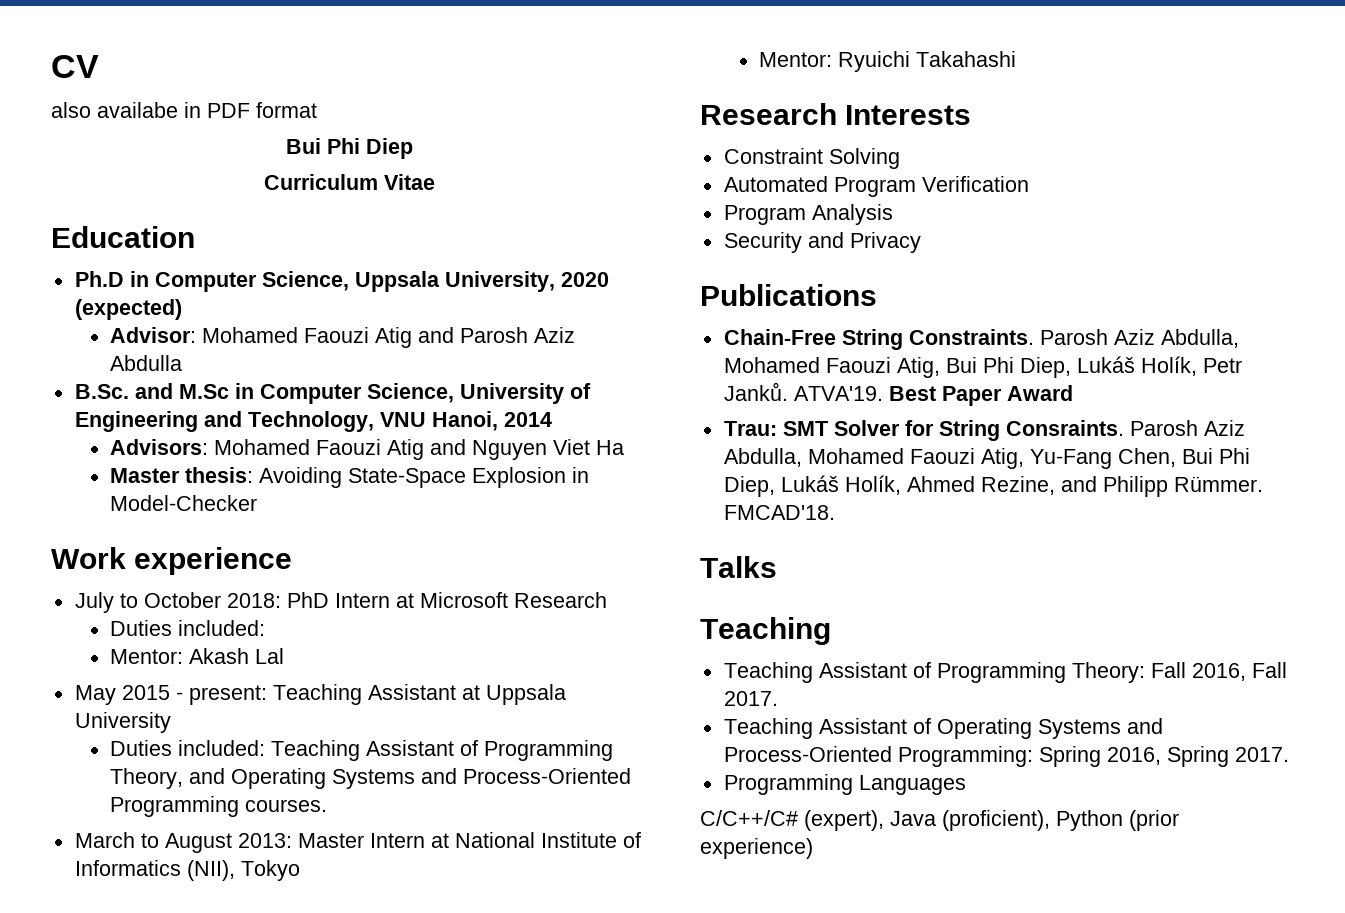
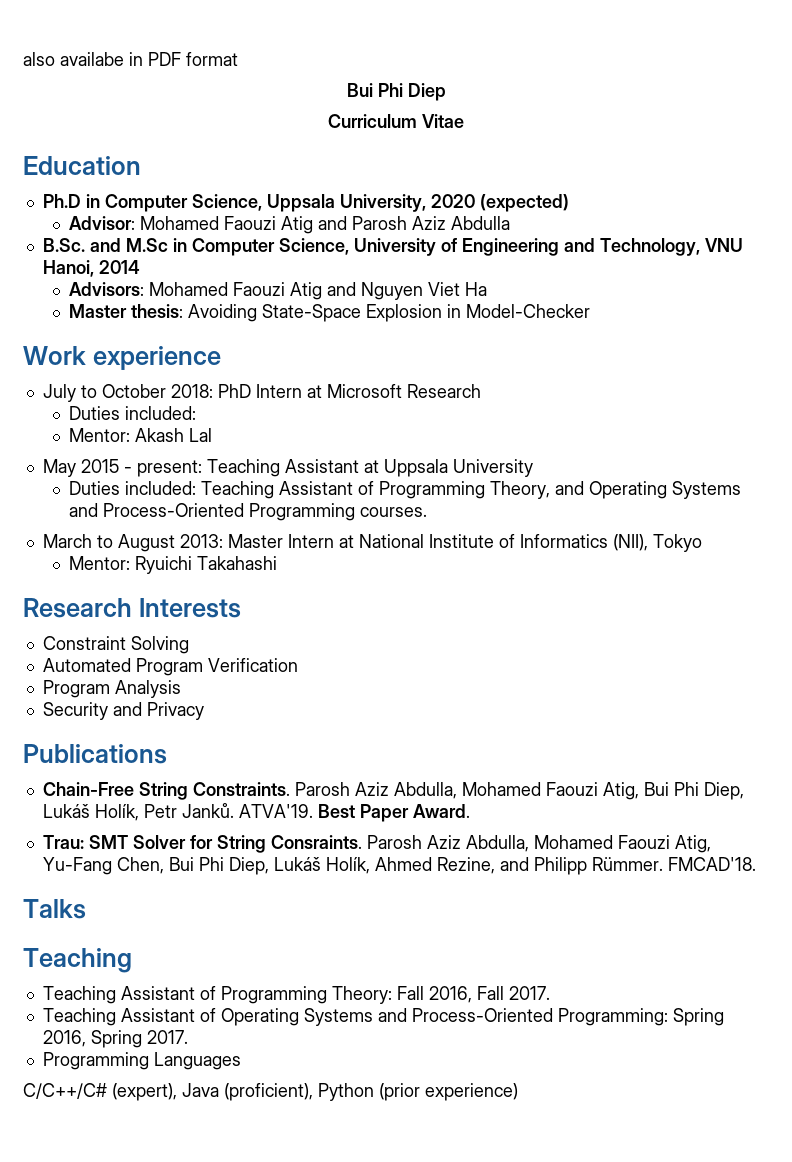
[51,55,99,78] CV // -> (23, 59) none
[1006,385,1073,401] Award -> [412,804,470,818] Award.

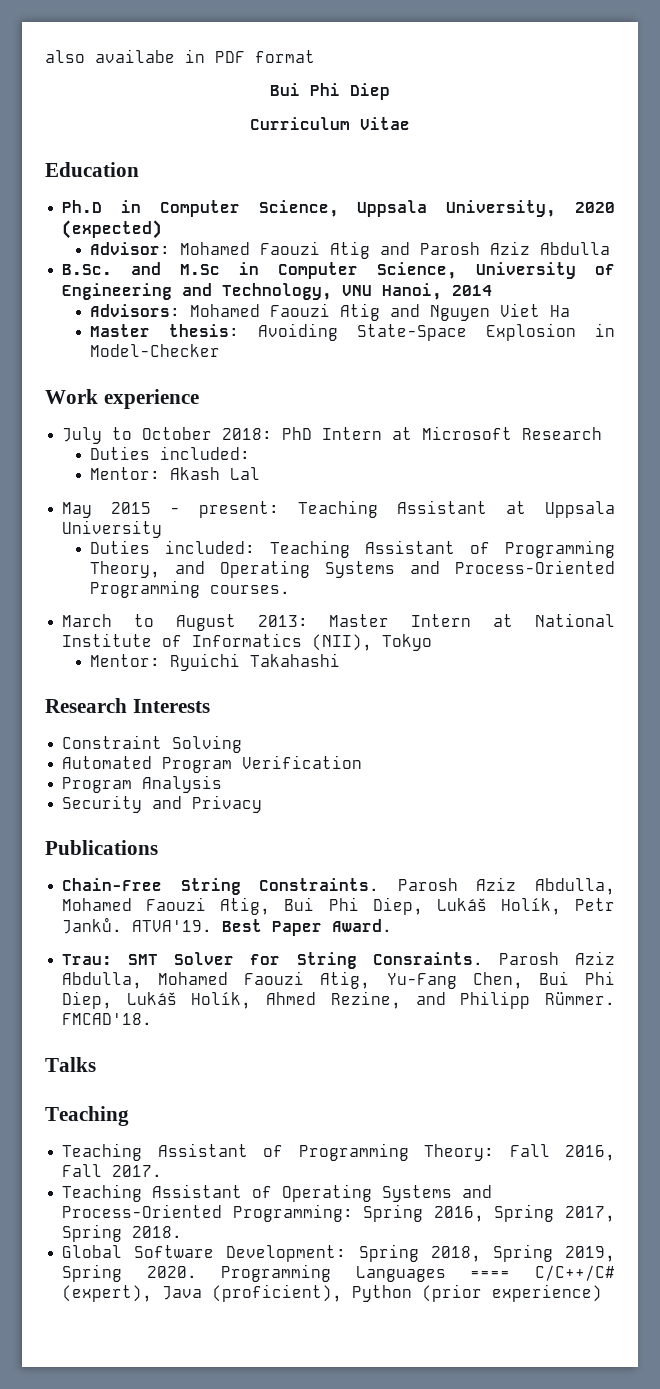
[146,1030,188,1044] 2017. // -> [565,1206,616,1222] [62,1224,183,1242] [62,1244,616,1262] [62,1264,197,1282] 2017, Spring 2018. // Global Software Development: Spring 2018, Spring 2019, Spring 2020.
(241, 1061) // -> [470,1270,511,1278] ====

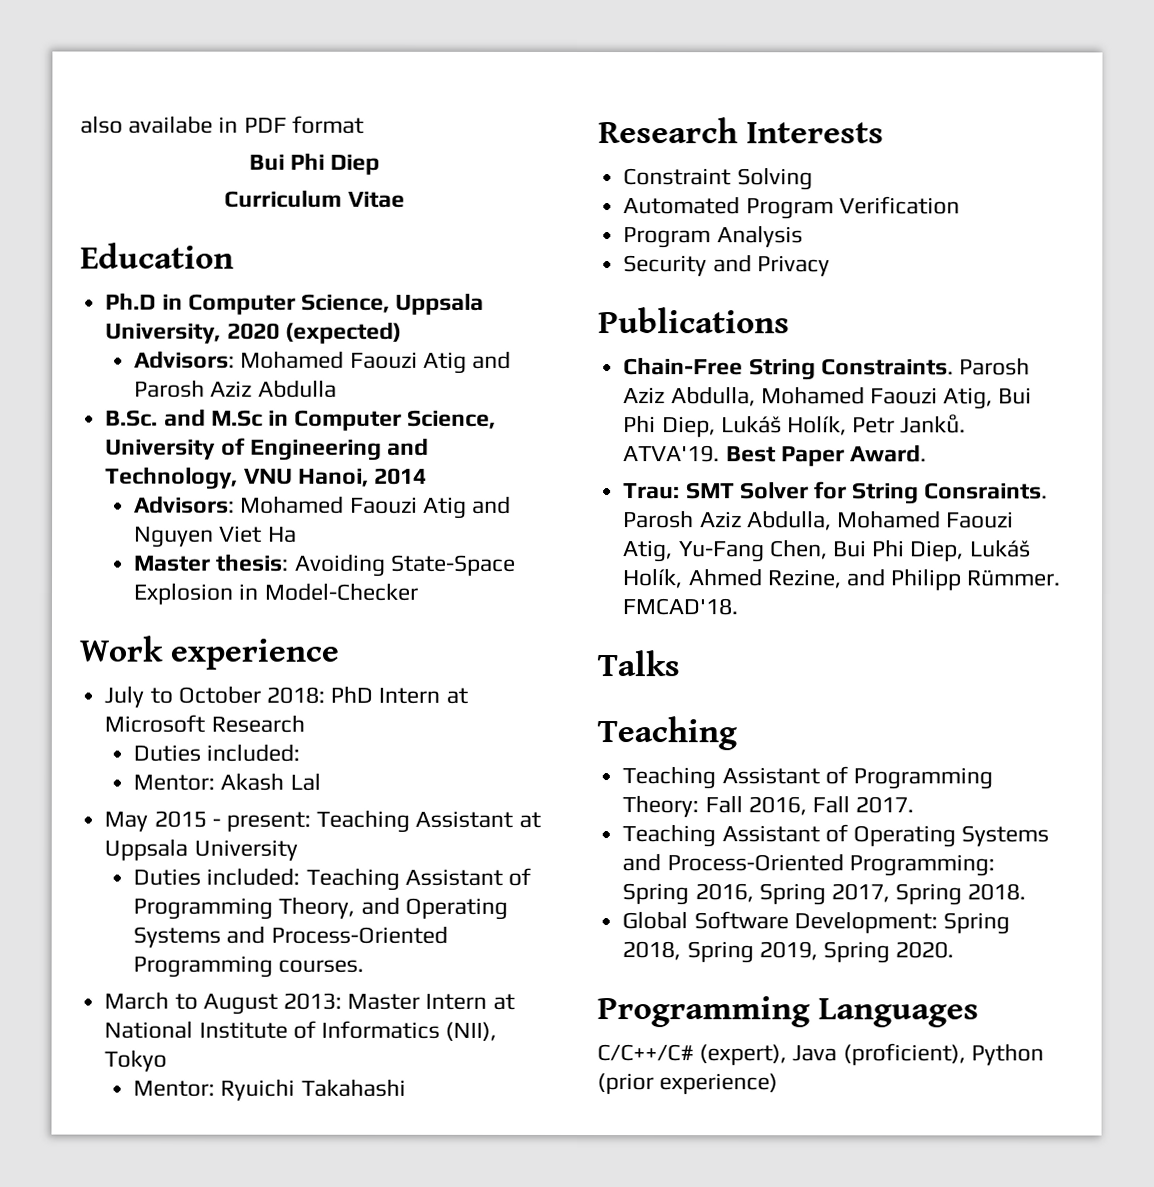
[89,242,170,255] Advisor: -> [134,350,236,369] Advisors:
(197, 1272) none -> (955, 950) //
[470,1270,511,1278] ==== -> (980, 1013) //

